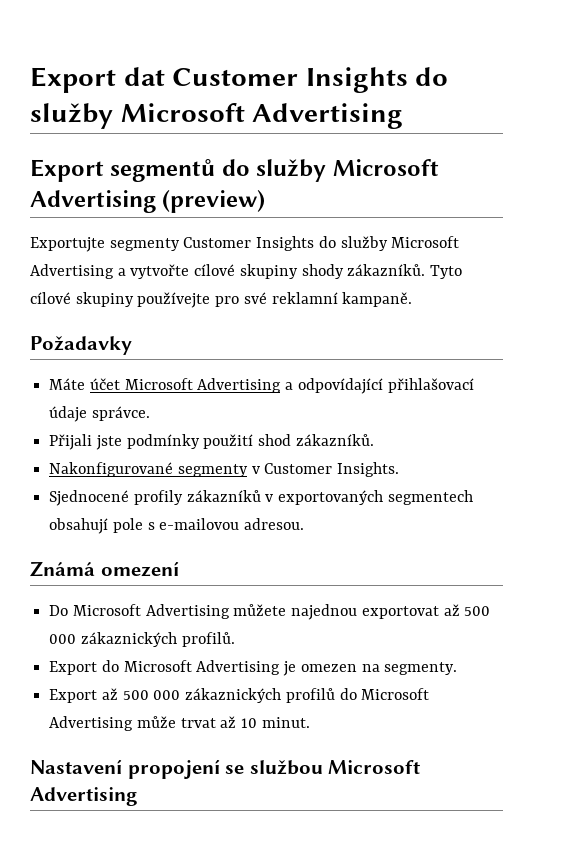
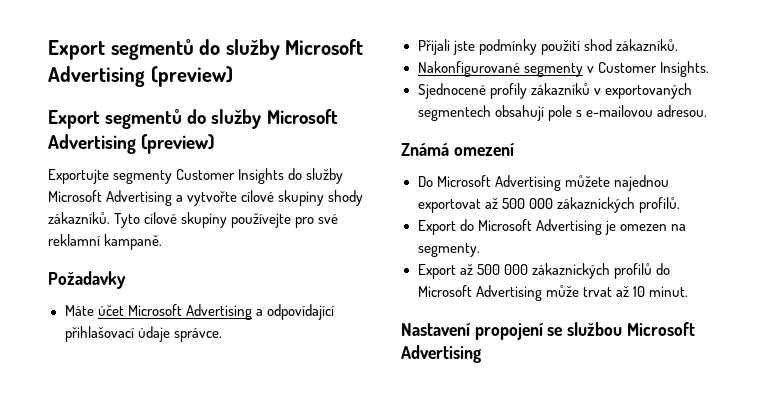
[30,67,449,93] [30,103,404,129] Export dat Customer Insights do služby Microsoft Advertising -> [48,39,364,60] [48,66,233,87] Export segmentů do služby Microsoft Advertising (preview)

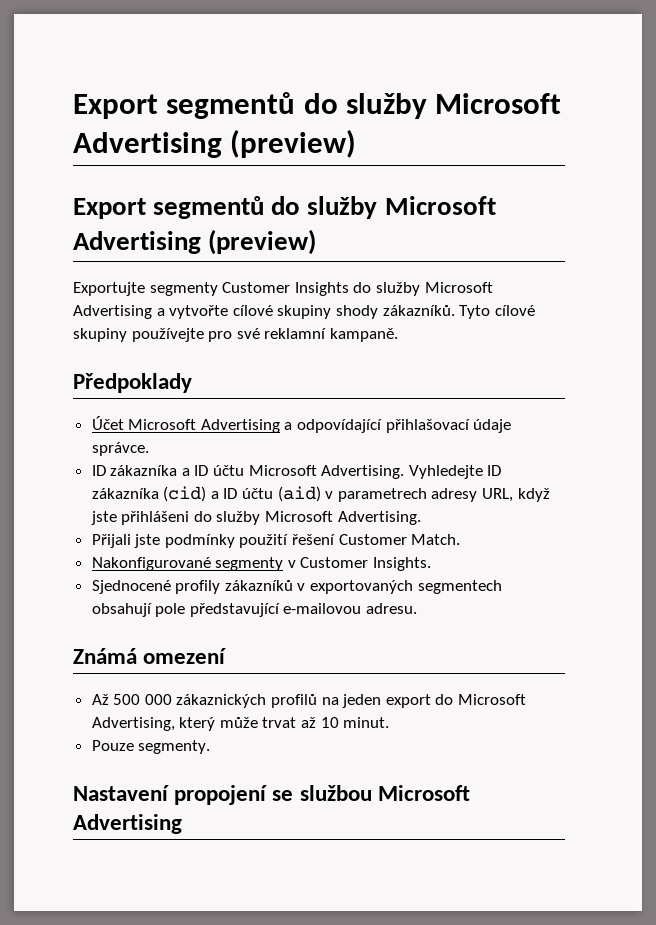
[48,271,126,289] [64,305,124,316] Požadavky // Máte účet -> [73,373,192,393] [91,416,124,430] Předpoklady // Účet
(222, 335) none -> [91,465,502,479] [91,486,550,502] [90,511,421,525] // ID zákazníka a ID účtu Microsoft Advertising. Vyhledejte ID zákazníka (cid) a ID účtu (aid) v parametrech adresy URL, když jste přihlášeni do služby Microsoft Advertising.
[583,39,678,51] shod zákazníků. -> [292,534,461,545] řešení Customer Match.
[575,105,707,117] s e-mailovou adresou. -> [189,603,418,617] představující e-mailovou adresu.
[417,175,669,191] [417,197,680,213] [417,219,686,235] [417,243,480,257] [417,263,670,279] [417,285,542,301] Do Microsoft Advertising můžete najednou exportovat až 500 000 zákaznických profilů. // Export do Microsoft Advertising je omezen na segmenty. // Export až 500 000 zákaznických profilů do Microsoft Advertising -> [91,694,527,708] [91,717,216,731] Až 500 000 zákaznických profilů na jeden export do Microsoft Advertising, který
(688, 291) none -> [91,740,211,754] // Pouze segmenty.

